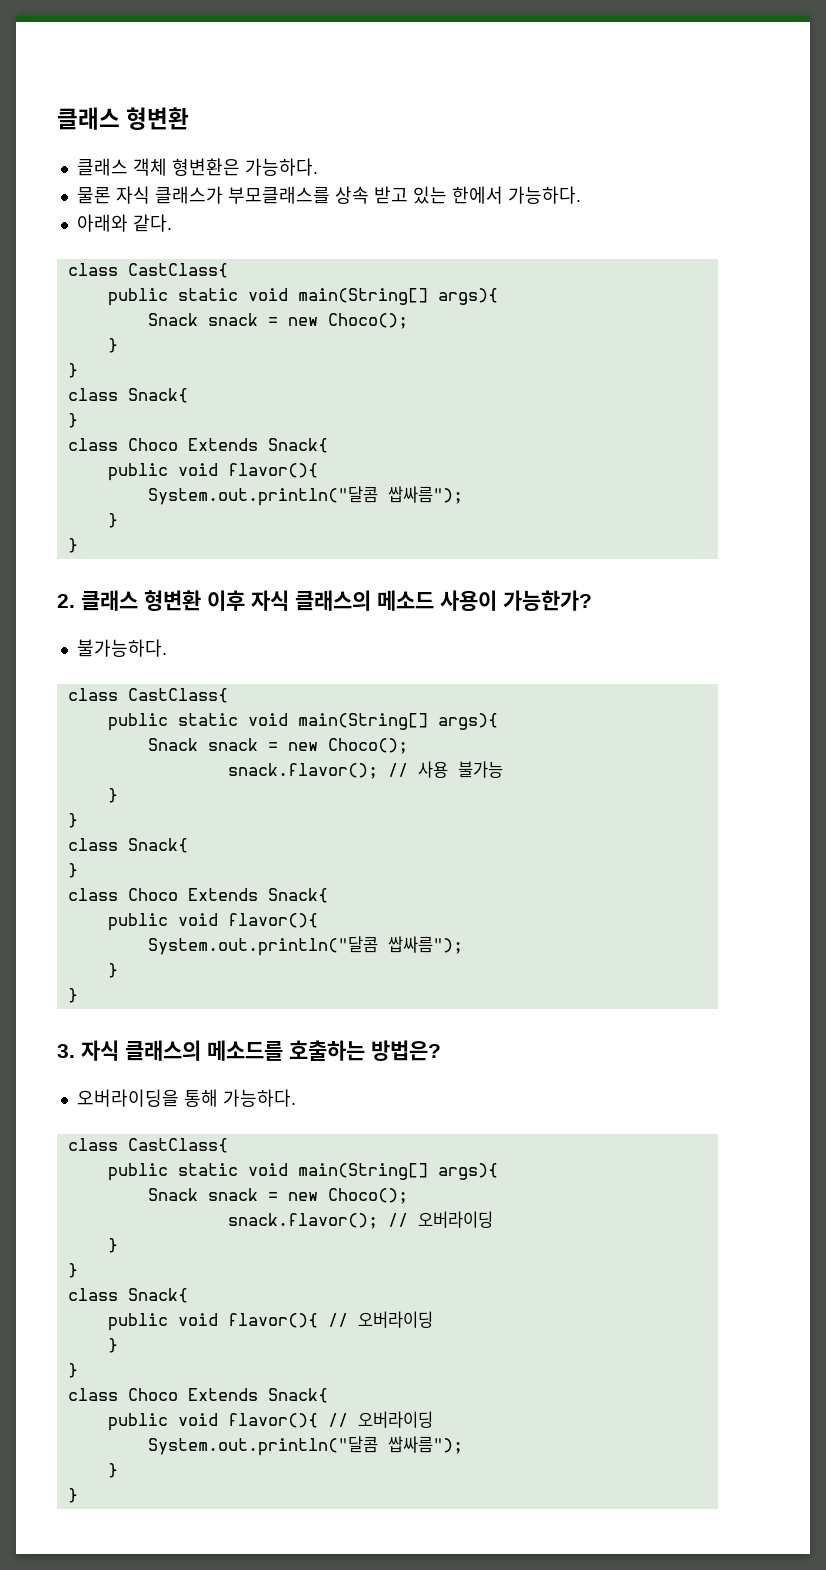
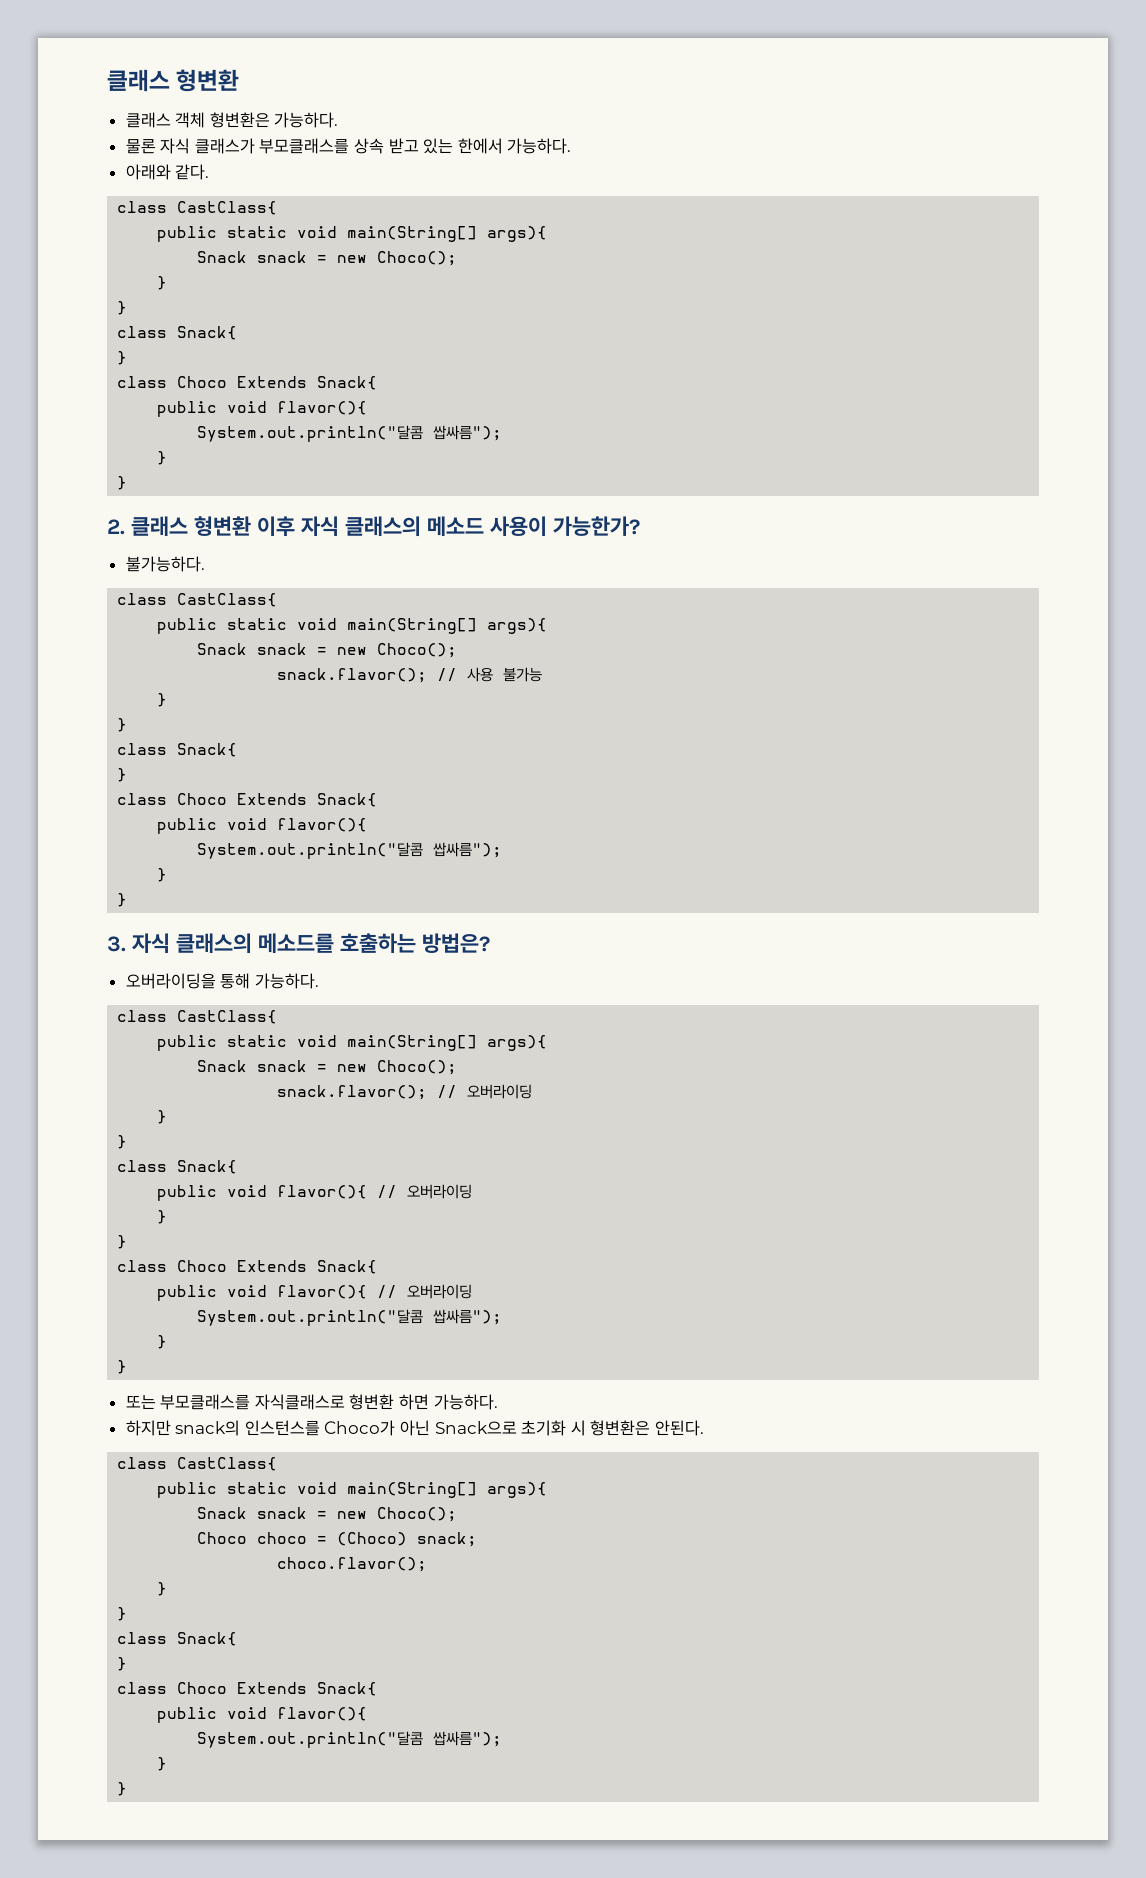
(78, 1495) none -> [125,1394,498,1410] [125,1420,705,1436] [117,1457,278,1471] [157,1482,548,1498] [197,1507,458,1522] [197,1532,478,1547] [277,1557,428,1572] [157,1582,168,1596] [117,1607,128,1621] [117,1632,238,1646] [117,1657,128,1671] [117,1682,378,1696] [157,1707,368,1723] [197,1731,503,1748] [157,1757,168,1771] [117,1782,128,1796] // 또는 부모클래스를 자식클래스로 형변환 하면 가능하다. // 하지만 snack의 인스턴스를 Choco가 아닌 Snack으로 초기화 시 형변환은 안된다. // class CastClass{ // public static void main(String[] args){ // Snack snack = new Choco(); // Choco choco = (Choco) snack; // choco.flavor(); // } // } // class Snack{ // } // class Choco Extends Snack{ // public void flavor(){ // System.out.println("달콤 쌉싸름"); // } // }

